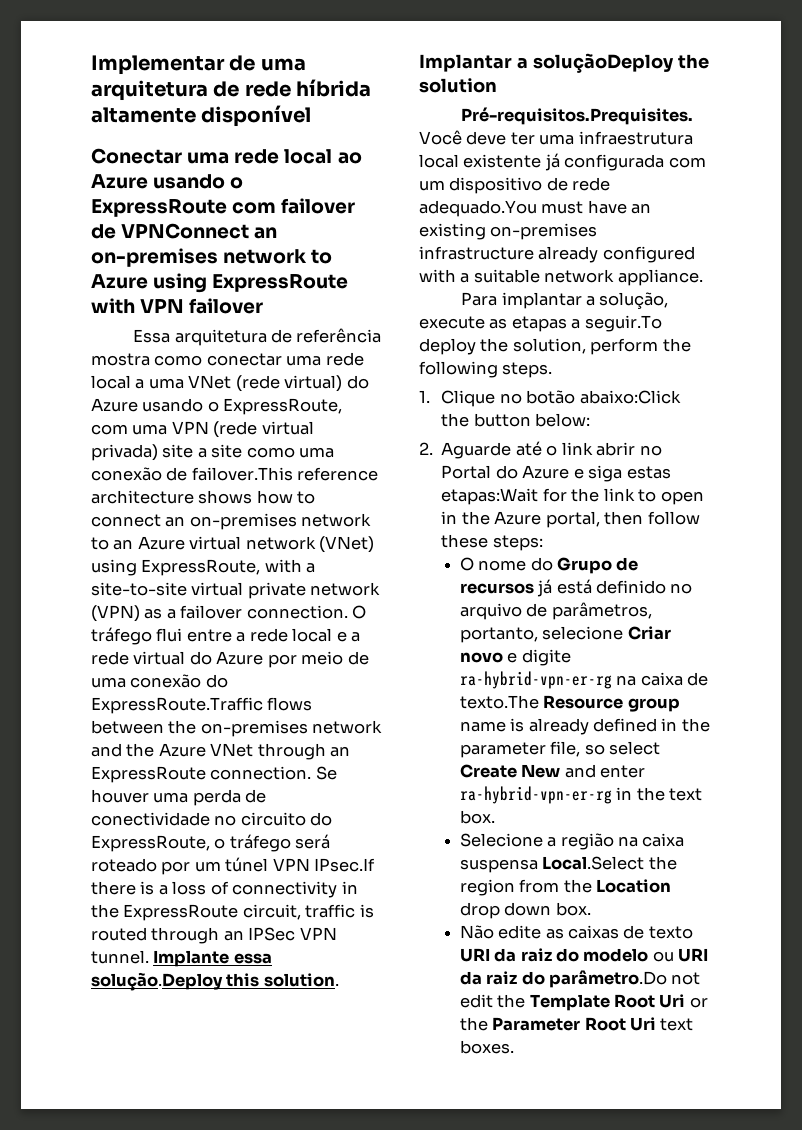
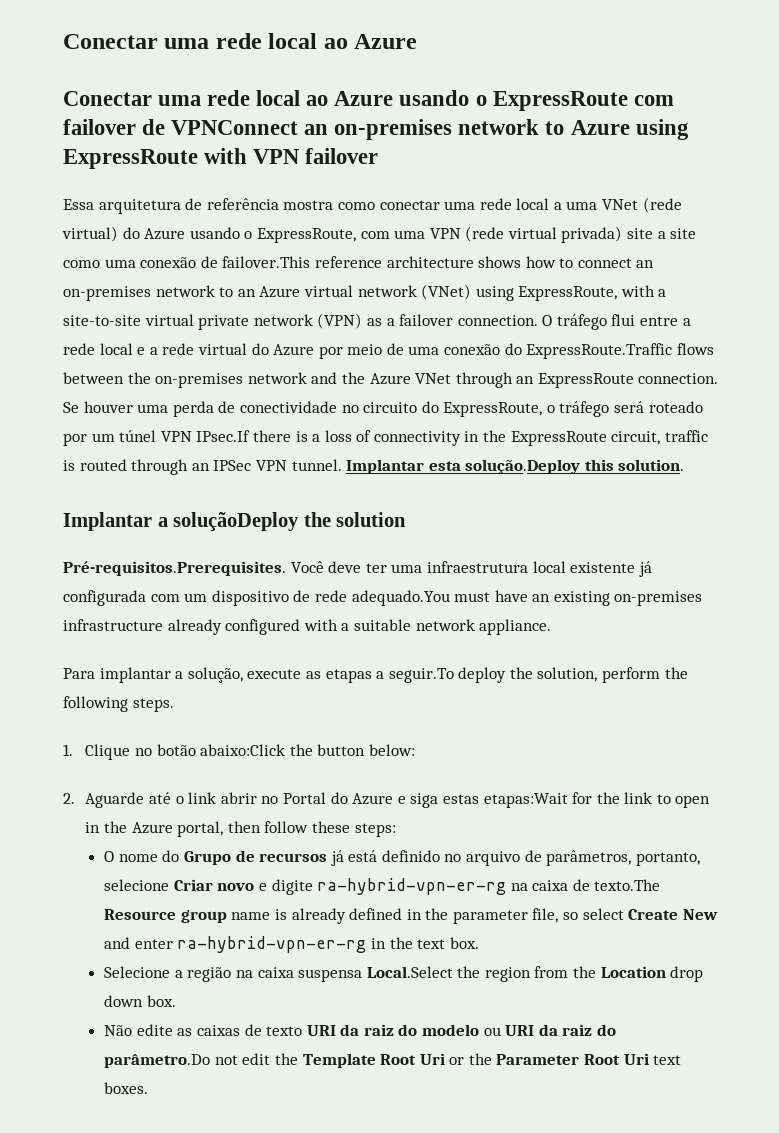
[91,55,306,75] [91,79,372,101] [91,105,312,127] Implementar de uma arquitetura de rede híbrida altamente disponível -> [63,33,418,49] Conectar uma rede local ao Azure
[153,950,272,967] Implante essa -> [346,459,461,474] Implantar esta
[461,107,694,125] Pré-requisitos.Prequisites. -> [63,561,286,576] Pré-requisitos.Prerequisites.

